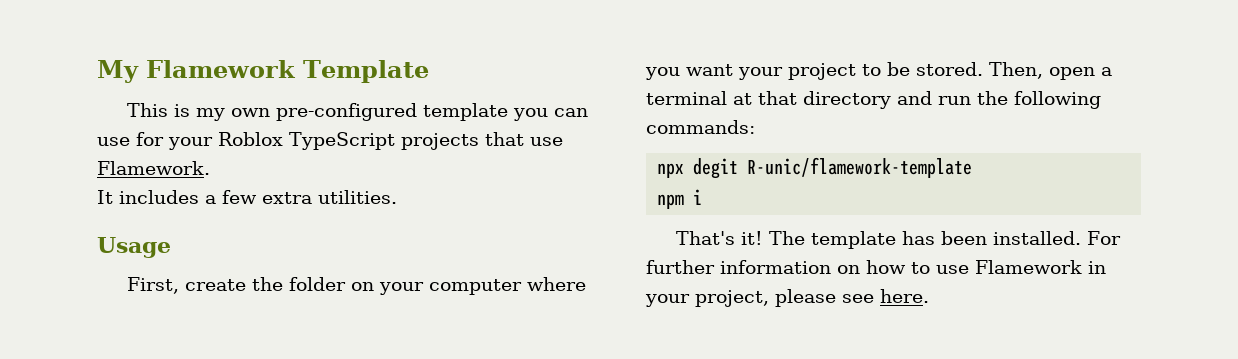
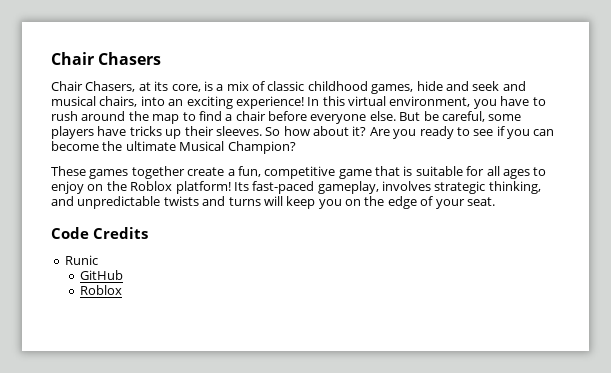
[97,60,429,83] [126,103,588,121] [97,132,563,150] [97,161,210,175] [97,190,397,204] [97,237,171,258] [126,277,586,295] [645,62,1112,80] [646,91,1101,109] [646,120,755,134] [657,157,973,179] [657,189,703,209] [675,231,1121,249] [646,260,1106,274] [645,289,929,307] My Flamework Template // This is my own pre-configured template you can use for your Roblox TypeScript projects that use Flamework. // It includes a few extra utilities. // Usage // First, create the folder on your computer where you want your project to be stored. Then, open a terminal at that directory and run the following commands: // npx degit R-unic/flamework-template // npm i // That's it! The template has been installed. For further information on how to use Flamework in your project, please see here. -> [51,52,162,65] [51,81,526,94] [51,96,546,109] [51,111,522,124] [51,126,555,139] [51,141,296,154] [51,166,547,179] [51,181,541,194] [51,196,495,209] [51,227,148,239] [64,255,98,265] [80,270,124,280] [80,285,123,295] Chair Chasers // Chair Chasers, at its core, is a mix of classic childhood games, hide and seek and musical chairs, into an exciting experience! In this virtual environment, you have to rush around the map to find a chair before everyone else. But be careful, some players have tricks up their sleeves. So how about it? Are you ready to see if you can become the ultimate Musical Champion? // These games together create a fun, competitive game that is suitable for all ages to enjoy on the Roblox platform! Its fast-paced gameplay, involves strategic thinking, and unpredictable twists and turns will keep you on the edge of your seat. // Code Credits // Runic // GitHub // Roblox

